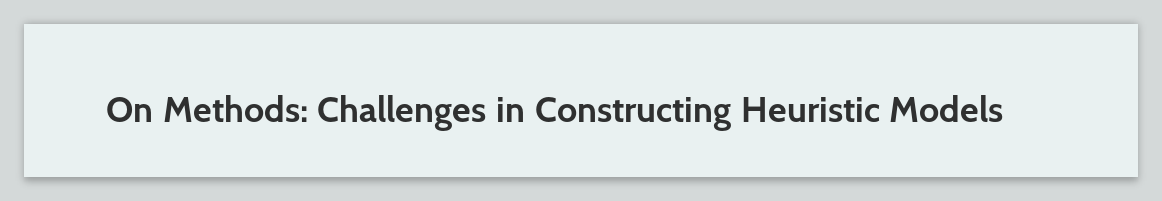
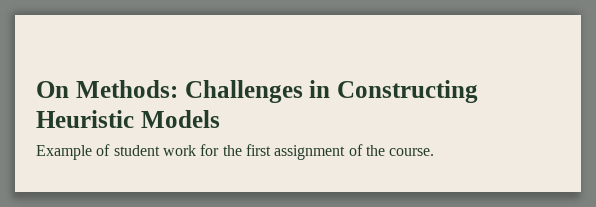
(1004, 108) none -> [36,144,435,160] // Example of student work for the first assignment of the course.

